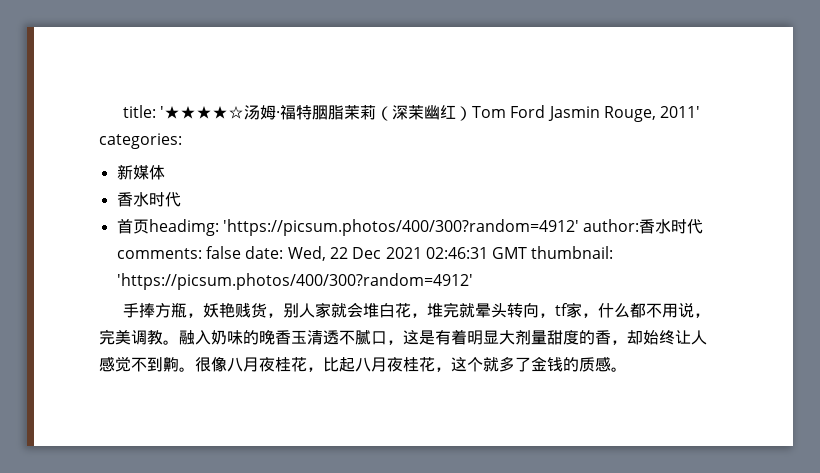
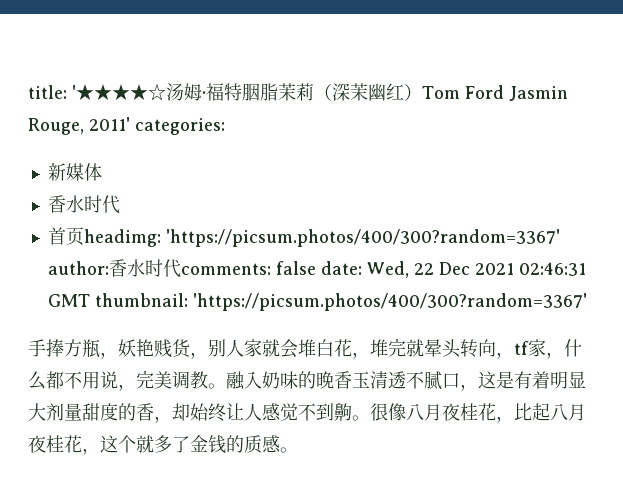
[222,219,579,236] 'https://picsum.photos/400/300?random=4912' -> [165,229,560,247] 'https://picsum.photos/400/300?random=3367'
[116,273,473,290] 'https://picsum.photos/400/300?random=4912' -> [192,293,587,311] 'https://picsum.photos/400/300?random=3367'

